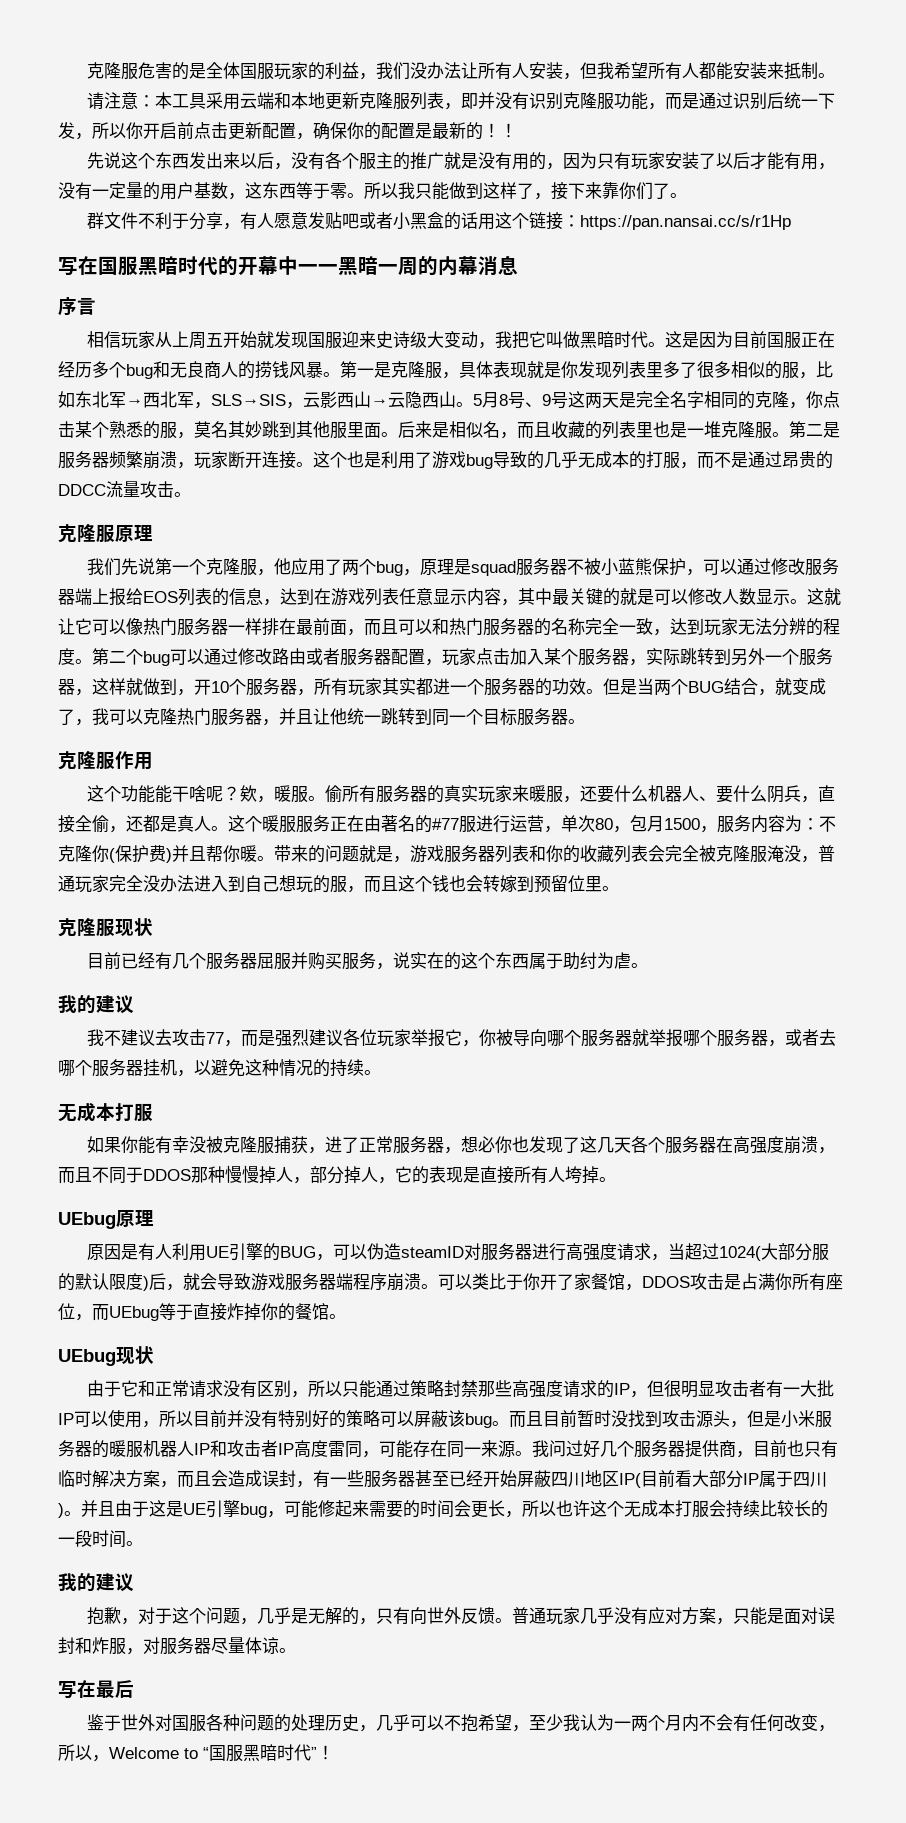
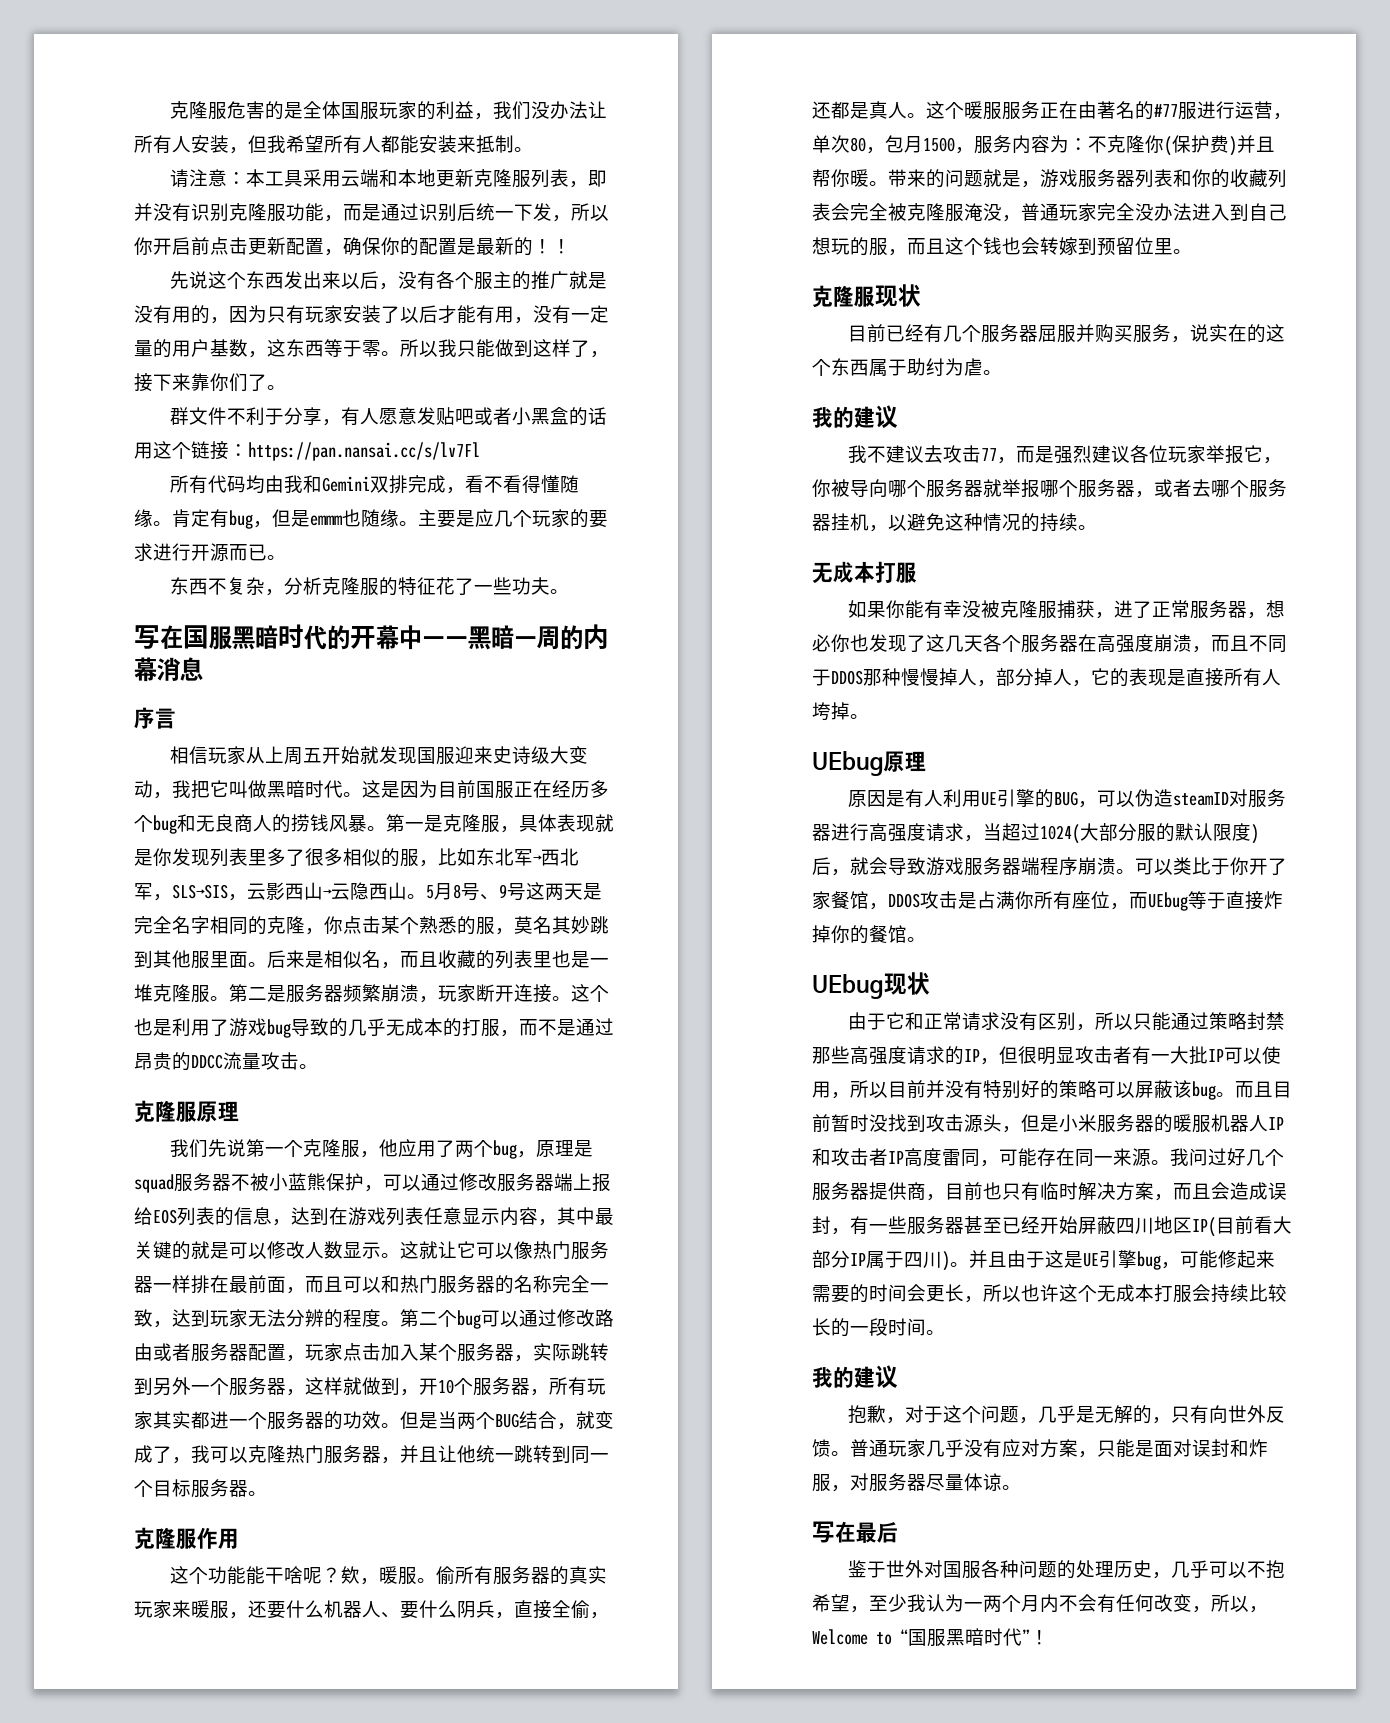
[580,215,792,230] https://pan.nansai.cc/s/r1Hp -> [248,442,480,461] [170,475,580,494] [134,509,608,529] [134,543,286,562] [170,577,570,596] https://pan.nansai.cc/s/lv7Fl // 所有代码均由我和Gemini双排完成，看不看得懂随缘。肯定有bug，但是emmm也随缘。主要是应几个玩家的要求进行开源而已。 // 东西不复杂，分析克隆服的特征花了一些功夫。

